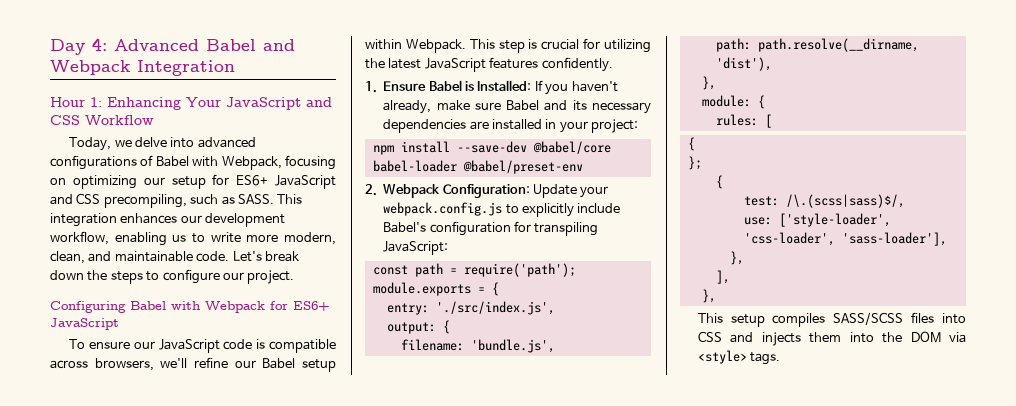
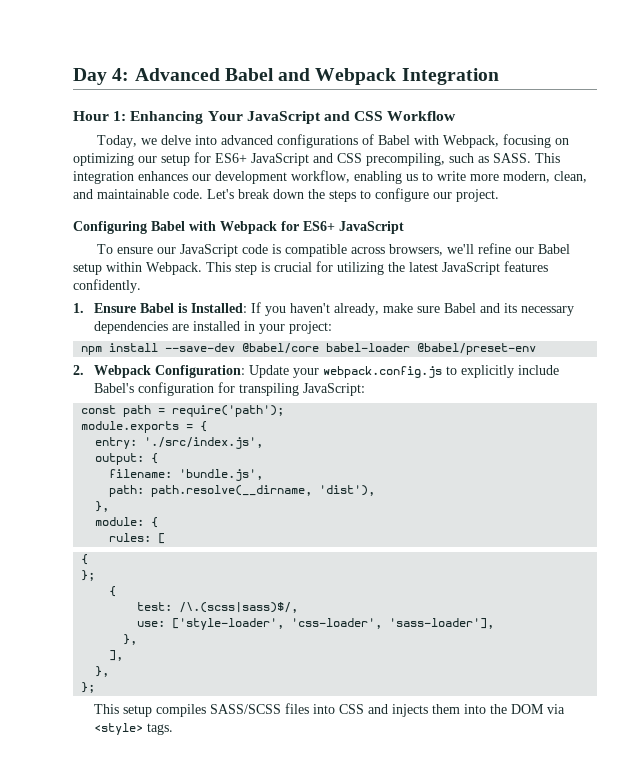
(716, 296) none -> [81,682,96,693] // };

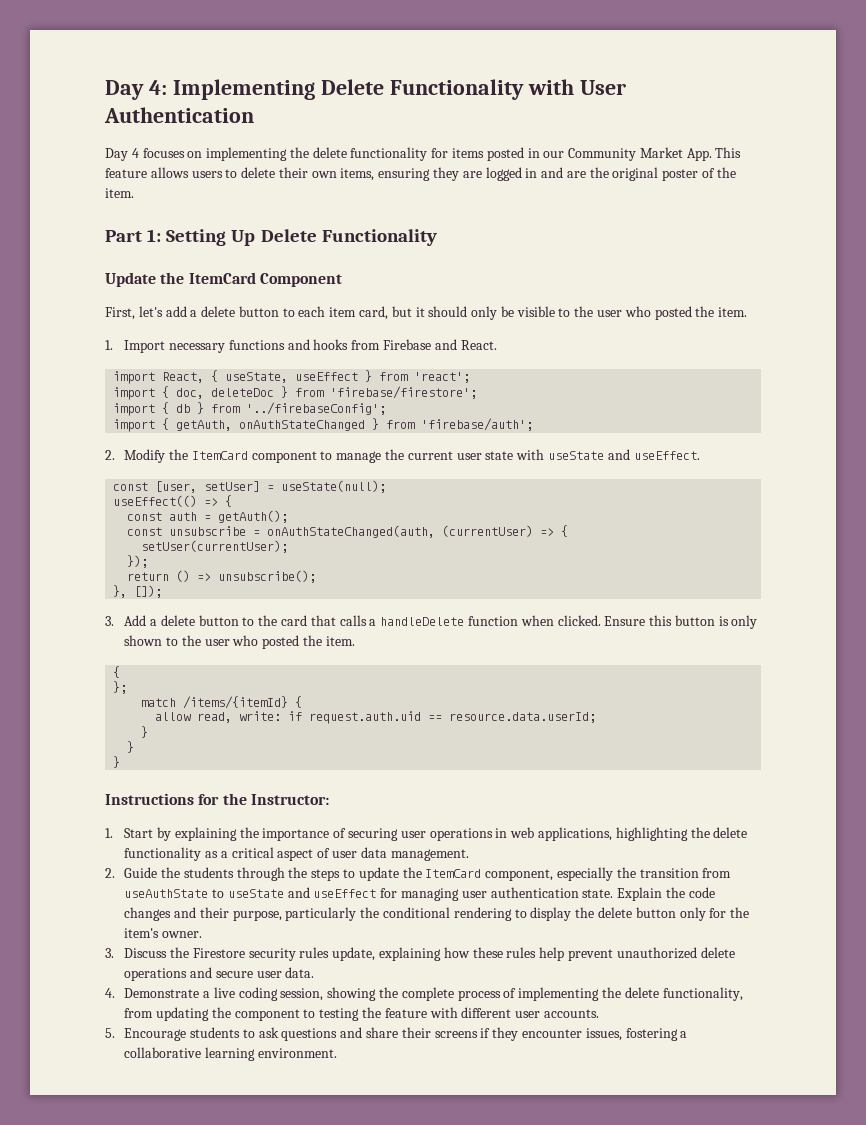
[134,68,499,85] [73,111,457,124] [97,134,570,148] [73,152,560,166] [73,170,587,184] [73,188,499,202] [73,221,404,234] [97,243,571,257] [73,261,548,275] [73,279,141,293] [73,302,574,316] [93,321,332,334] [81,343,537,355] [73,365,559,378] [93,382,365,396] [81,405,285,417] [81,421,208,433] [95,437,264,449] [95,453,159,465] [109,469,264,481] [109,485,376,497] [95,501,110,512] [95,517,159,528] [109,533,166,544] Advanced Babel and Webpack Integration // Hour 1: Enhancing Your JavaScript and CSS Workflow // Today, we delve into advanced configurations of Babel with Webpack, focusing on optimizing our setup for ES6+ JavaScript and CSS precompiling, such as SASS. This integration enhances our development workflow, enabling us to write more modern, clean, and maintainable code. Let's break down the steps to configure our project. // Configuring Babel with Webpack for ES6+ JavaScript // To ensure our JavaScript code is compatible across browsers, we'll refine our Babel setup within Webpack. This step is crucial for utilizing the latest JavaScript features confidently. // 1. Ensure Babel is Installed: If you haven't already, make sure Babel and its necessary dependencies are installed in your project: // npm install --save-dev @babel/core babel-loader @babel/preset-env // 2. Webpack Configuration: Update your webpack.config.js to explicitly include Babel's configuration for transpiling JavaScript: // const path = require('path'); // module.exports = { // entry: './src/index.js', // output: { // filename: 'bundle.js', // path: path.resolve(__dirname, 'dist'), // }, // module: { // rules: [ -> [172,79,626,100] [104,107,254,123] [105,147,742,161] [105,167,736,181] [105,188,134,198] [105,229,437,246] [105,272,342,287] [105,306,748,320] [105,339,497,353] [113,370,471,384] [113,386,478,400] [113,402,387,416] [113,418,534,432] [105,449,700,463] [113,480,387,493] [113,495,233,507] [127,510,289,523] [127,525,569,538] [141,540,289,553] [127,555,149,568] [127,570,317,583] [113,585,163,598] [105,615,758,629] [124,635,355,649] Implementing Delete Functionality with User Authentication // Day 4 focuses on implementing the delete functionality for items posted in our Community Market App. This feature allows users to delete their own items, ensuring they are logged in and are the original poster of the item. // Part 1: Setting Up Delete Functionality // Update the ItemCard Component // First, let's add a delete button to each item card, but it should only be visible to the user who posted the item. // 1. Import necessary functions and hooks from Firebase and React. // import React, { useState, useEffect } from 'react'; // import { doc, deleteDoc } from 'firebase/firestore'; // import { db } from '../firebaseConfig'; // import { getAuth, onAuthStateChanged } from 'firebase/auth'; // 2. Modify the ItemCard component to manage the current user state with useState and useEffect. // const [user, setUser] = useState(null); // useEffect(() => { // const auth = getAuth(); // const unsubscribe = onAuthStateChanged(auth, (currentUser) => { // setUser(currentUser); // }); // return () => unsubscribe(); // }, []); // 3. Add a delete button to the card that calls a handleDelete function when clicked. Ensure this button is only shown to the user who posted the item.
[109,586,117,597] [137,602,299,613] [137,618,495,630] [123,634,138,645] [109,650,124,661] [95,666,110,677] [81,682,96,693] [93,703,565,717] [93,723,173,735] { // test: /\.(scss|sass)$/, // use: ['style-loader', 'css-loader', 'sass-loader'], // }, // ], // }, // }; // This setup compiles SASS/SCSS files into CSS and injects them into the DOM via <style> tags. -> [141,696,303,709] [155,711,597,724] [141,726,149,738] [127,741,135,753] [113,756,121,768] [105,793,329,805] [105,827,748,841] [124,847,469,861] [105,867,732,881] [124,887,715,901] [124,907,750,921] [124,928,203,938] [105,947,735,961] [124,967,315,981] [105,987,743,1001] [124,1007,599,1021] [105,1027,688,1041] [124,1047,337,1061] match /items/{itemId} { // allow read, write: if request.auth.uid == resource.data.userId; // } // } // } // Instructions for the Instructor: // 1. Start by explaining the importance of securing user operations in web applications, highlighting the delete functionality as a critical aspect of user data management. // 2. Guide the students through the steps to update the ItemCard component, especially the transition from useAuthState to useState and useEffect for managing user authentication state. Explain the code changes and their purpose, particularly the conditional rendering to display the delete button only for the item's owner. // 3. Discuss the Firestore security rules update, explaining how these rules help prevent unauthorized delete operations and secure user data. // 4. Demonstrate a live coding session, showing the complete process of implementing the delete functionality, from updating the component to testing the feature with different user accounts. // 5. Encourage students to ask questions and share their screens if they encounter issues, fostering a collaborative learning environment.

